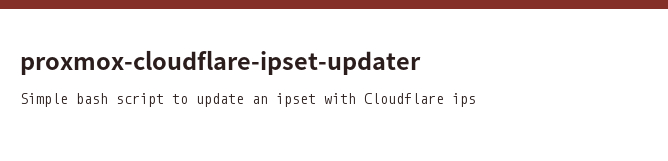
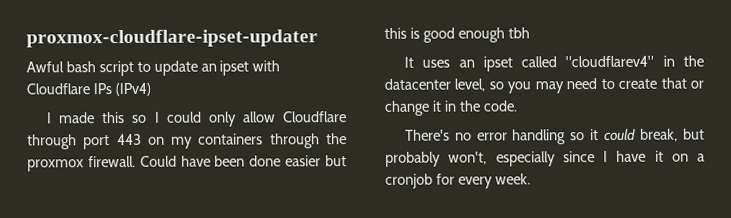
[20,93,68,107] Simple -> [26,61,64,73] Awful
[452,93,476,107] ips -> [92,82,151,97] [47,111,347,127] [27,133,347,150] [27,155,347,172] [384,27,530,43] [404,55,704,72] [384,77,704,94] [384,100,518,116] [405,128,705,145] [385,150,705,167] [385,173,531,189] IPs (IPv4) // I made this so I could only allow Cloudflare through port 443 on my containers through the proxmox firewall. Could have been done easier but this is good enough tbh // It uses an ipset called "cloudflarev4" in the datacenter level, so you may need to create that or change it in the code. // There's no error handling so it could break, but probably won't, especially since I have it on a cronjob for every week.

